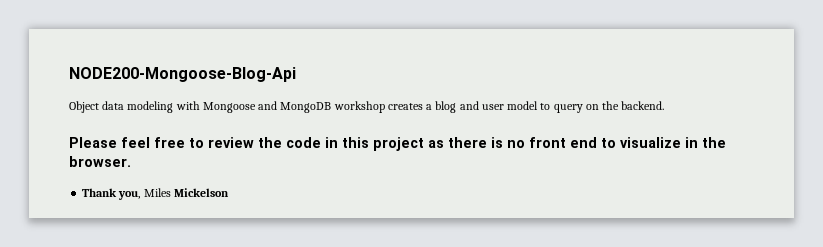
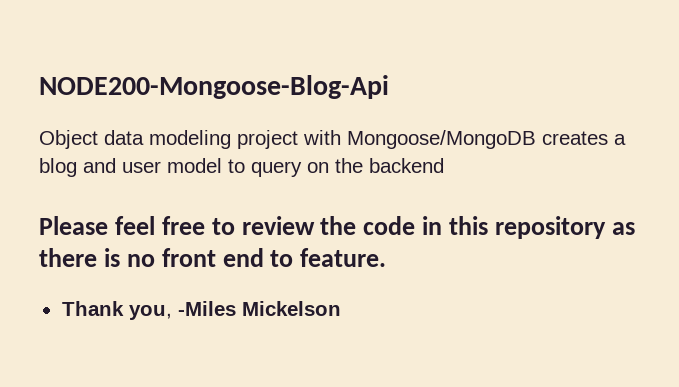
[175,101,385,113] with Mongoose and MongoDB workshop -> [237,130,536,149] project with Mongoose/MongoDB
[621,101,665,110] backend. -> [369,158,444,173] backend
[373,137,424,151] project -> [494,216,606,239] repository
[620,137,726,148] [69,156,131,167] visualize in the browser. -> [300,248,387,267] feature.
[143,188,171,197] Miles -> [177,301,236,316] -Miles

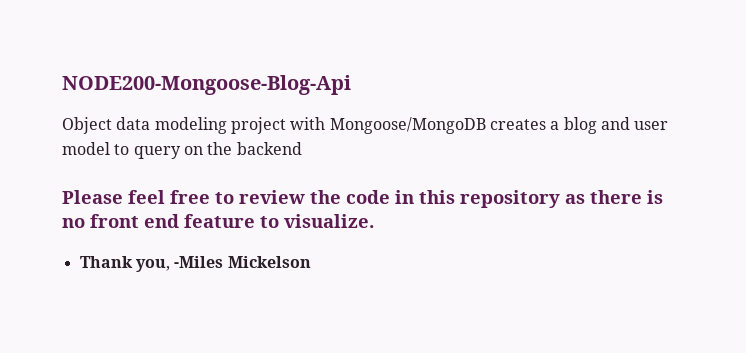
[270,248,387,267] to feature. -> [184,214,374,228] feature to visualize.

